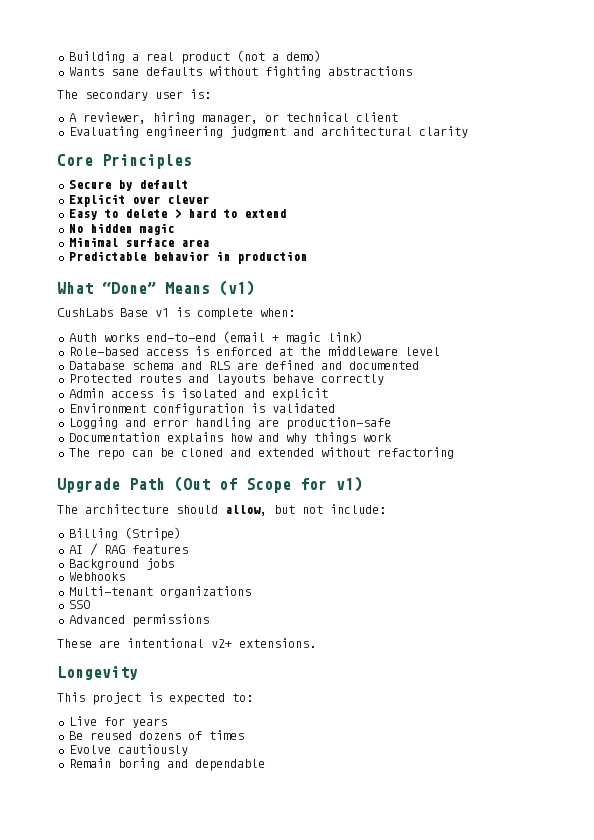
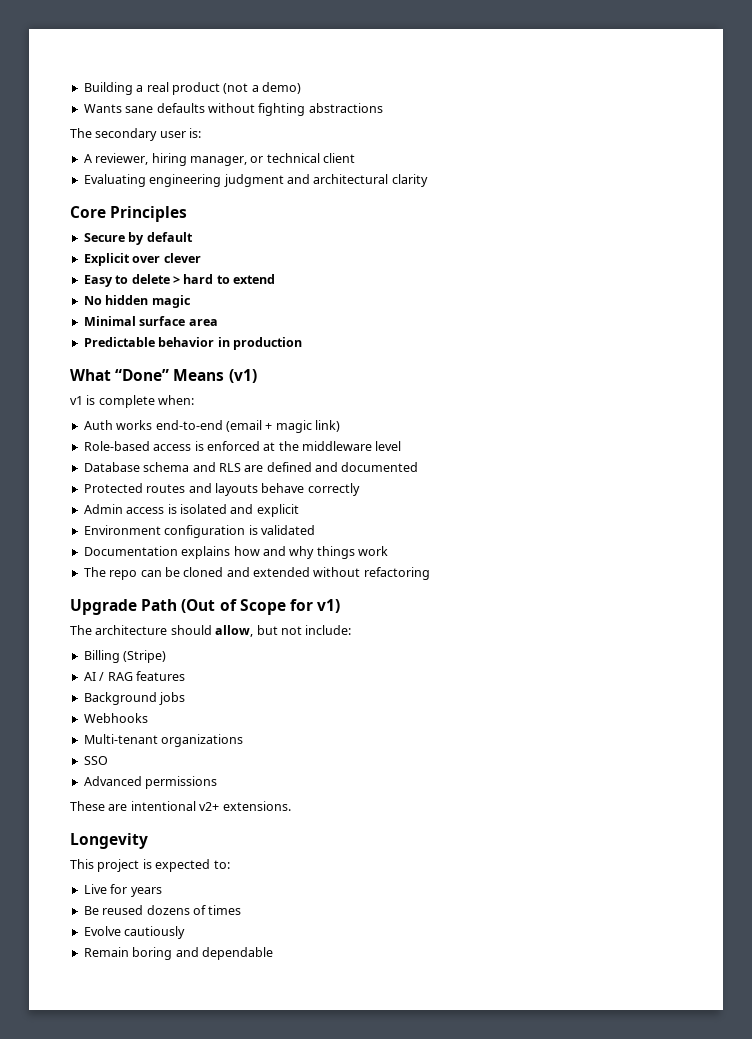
[57,308,148,317] CushLabs Base -> (257, 376) none
[68,417,391,430] // Logging and error handling are production-safe -> (315, 530) none

